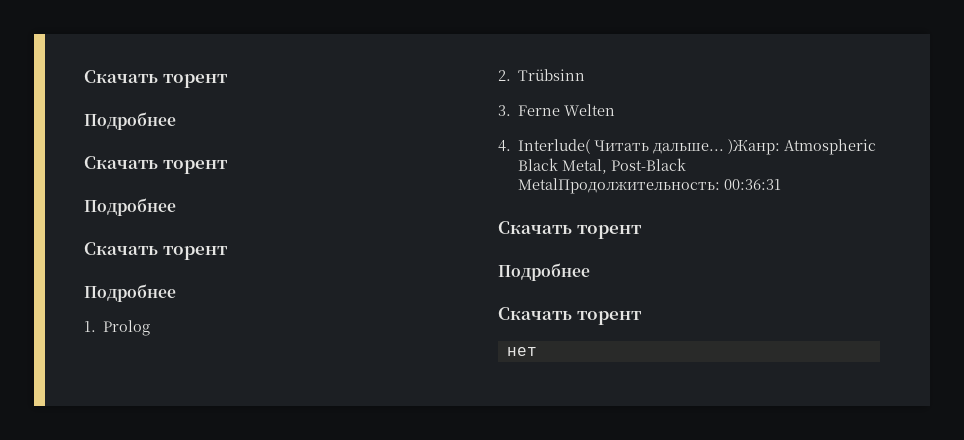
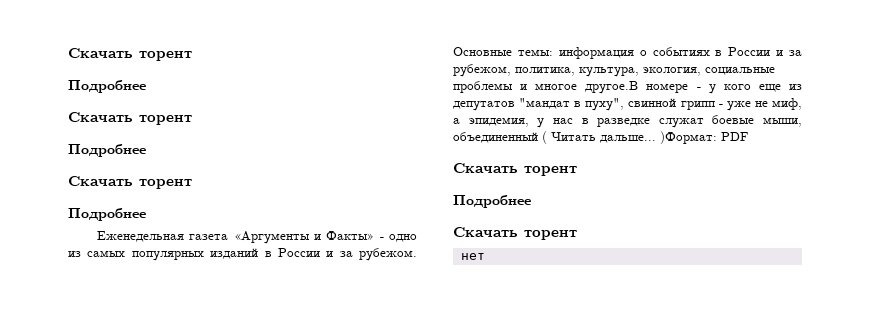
[84,320,151,336] [498,69,586,81] [498,104,616,116] [498,139,877,155] [518,158,687,174] [518,178,782,194] 1. Prolog // 2. Trübsinn // 3. Ferne Welten // 4. Interlude( Читать дальше... )Жанр: Atmospheric Black Metal, Post-Black MetalПродолжительность: 00:36:31 -> [97,231,418,244] [68,248,417,261] [453,47,802,59] [453,64,775,77] [453,81,802,94] [453,98,802,111] [453,115,802,128] [453,131,748,144] Еженедельная газета «Аргументы и Факты» - одно из самых популярных изданий в России и за рубежом. Основные темы: информация о событиях в России и за рубежом, политика, культура, экология, социальные проблемы и многое другое.В номере - у кого еще из депутатов "мандат в пуху", свинной грипп - уже не миф, а эпидемия, у нас в разведке служат боевые мыши, объединенный ( Читать дальше... )Формат: PDF

